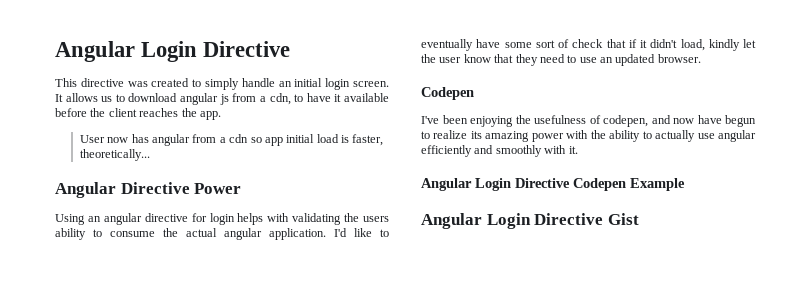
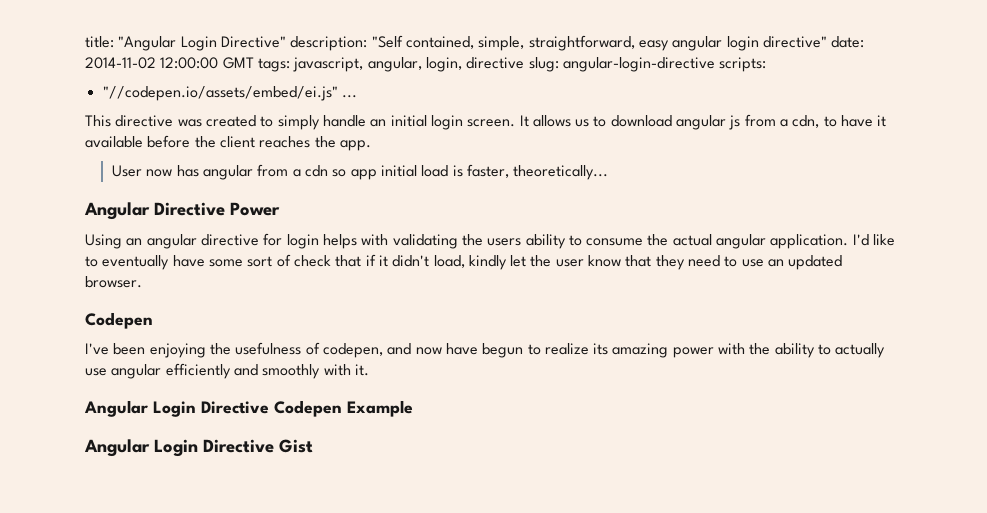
[55,41,291,62] Angular Login Directive -> [85,35,865,51] [85,57,767,72] [102,86,357,101] title: "Angular Login Directive" description: "Self contained, simple, straightforward, easy angular login directive" date: 2014-11-02 12:00:00 GMT tags: javascript, angular, login, directive slug: angular-login-directive scripts: // "//codepen.io/assets/embed/ei.js" ...

